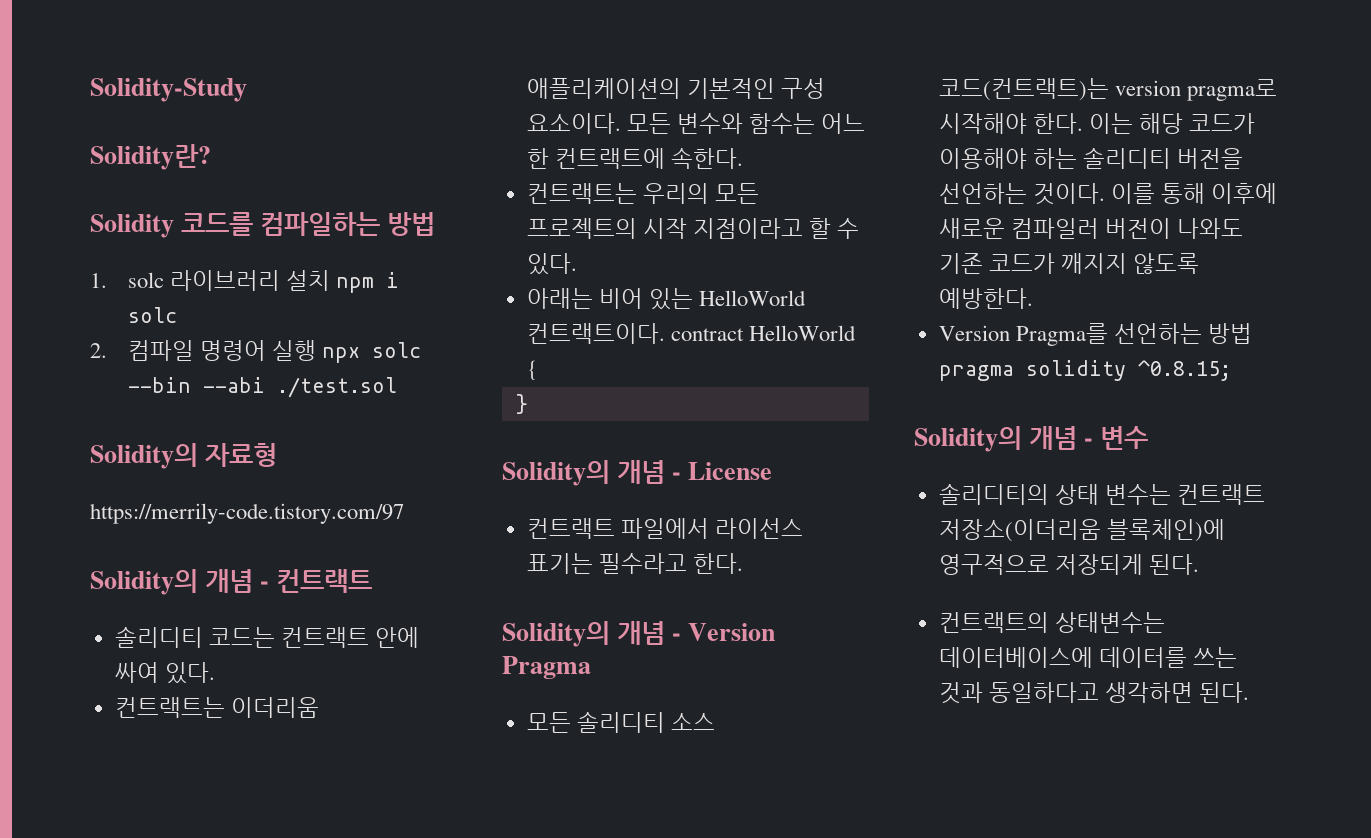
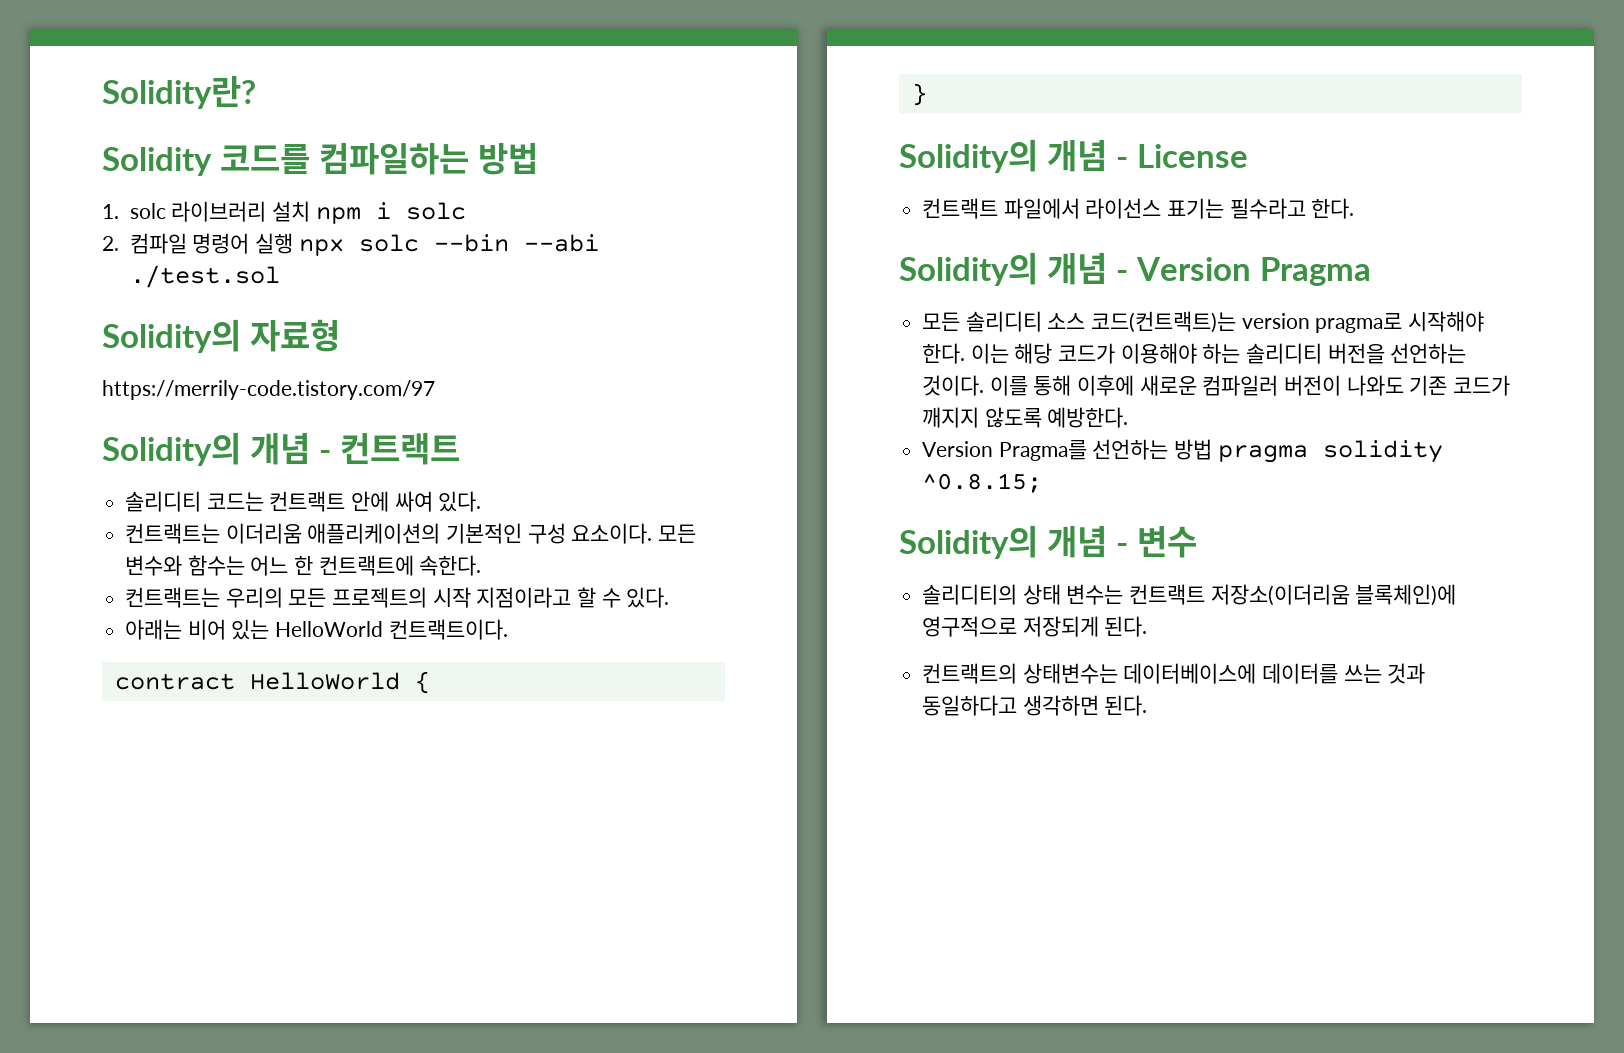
[90,78,247,102] Solidity-Study // -> (102, 92) none
(665, 333) none -> (508, 629) //

